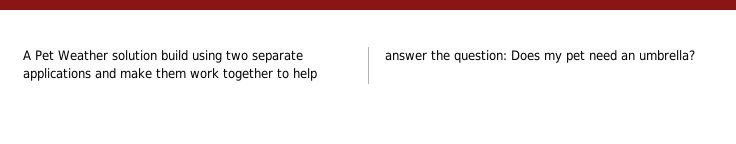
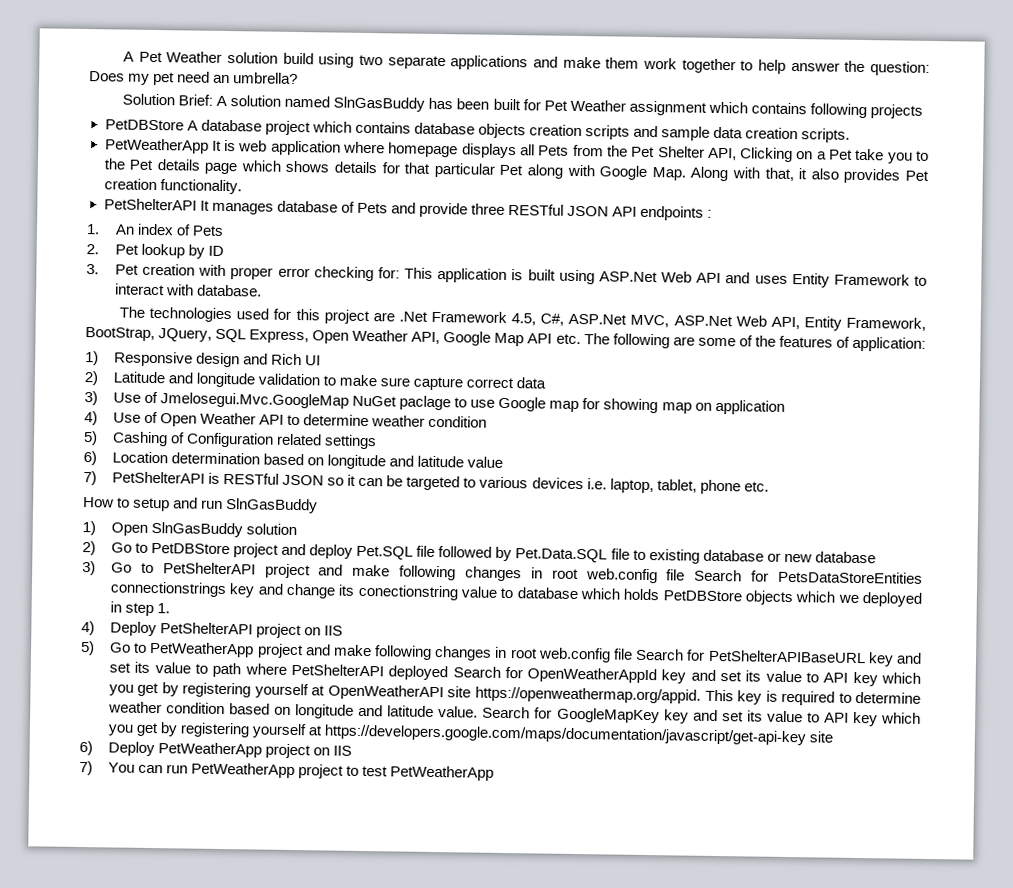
(695, 55) none -> [122,93,923,119] [104,119,851,143] [104,138,930,164] [103,158,929,184] [103,178,242,195] [103,198,713,221] [86,223,225,236] [86,243,225,259] [86,263,928,288] [114,283,263,297] [119,306,927,331] [85,327,926,352] [85,351,322,368] [84,371,547,391] [84,391,785,415] [84,411,488,428] [83,431,378,450] [83,451,504,470] [83,471,769,495] [83,497,319,514] [82,521,298,538] [82,541,876,564] [82,561,923,584] [109,581,923,607] [109,601,171,617] [81,621,344,639] [80,641,923,667] [108,661,922,687] [108,682,922,706] [107,701,921,727] [107,722,834,746] [79,740,353,759] [79,760,495,781] // Solution Brief: A solution named SlnGasBuddy has been built for Pet Weather assignment which contains following projects // PetDBStore A database project which contains database objects creation scripts and sample data creation scripts. // PetWeatherApp It is web application where homepage displays all Pets from the Pet Shelter API, Clicking on a Pet take you to the Pet details page which shows details for that particular Pet along with Google Map. Along with that, it also provides Pet creation functionality. // PetShelterAPI It manages database of Pets and provide three RESTful JSON API endpoints : // 1. An index of Pets // 2. Pet lookup by ID // 3. Pet creation with proper error checking for: This application is built using ASP.Net Web API and uses Entity Framework to interact with database. // The technologies used for this project are .Net Framework 4.5, C#, ASP.Net MVC, ASP.Net Web API, Entity Framework, BootStrap, JQuery, SQL Express, Open Weather API, Google Map API etc. The following are some of the features of application: // 1) Responsive design and Rich UI // 2) Latitude and longitude validation to make sure capture correct data // 3) Use of Jmelosegui.Mvc.GoogleMap NuGet paclage to use Google map for showing map on application // 4) Use of Open Weather API to determine weather condition // 5) Cashing of Configuration related settings // 6) Location determination based on longitude and latitude value // 7) PetShelterAPI is RESTful JSON so it can be targeted to various devices i.e. laptop, tablet, phone etc. // How to setup and run SlnGasBuddy // 1) Open SlnGasBuddy solution // 2) Go to PetDBStore project and deploy Pet.SQL file followed by Pet.Data.SQL file to existing database or new database // 3) Go to PetShelterAPI project and make following changes in root web.config file Search for PetsDataStoreEntities connectionstrings key and change its conectionstring value to database which holds PetDBStore objects which we deployed in step 1. // 4) Deploy PetShelterAPI project on IIS // 5) Go to PetWeatherApp project and make following changes in root web.config file Search for PetShelterAPIBaseURL key and set its value to path where PetShelterAPI deployed Search for OpenWeatherAppId key and set its value to API key which you get by registering yourself at OpenWeatherAPI site https://openweathermap.org/appid. This key is required to determine weather condition based on longitude and latitude value. Search for GoogleMapKey key and set its value to API key which you get by registering yourself at https://developers.google.com/maps/documentation/javascript/get-api-key site // 6) Deploy PetWeatherApp project on IIS // 7) You can run PetWeatherApp project to test PetWeatherApp

